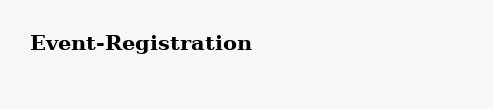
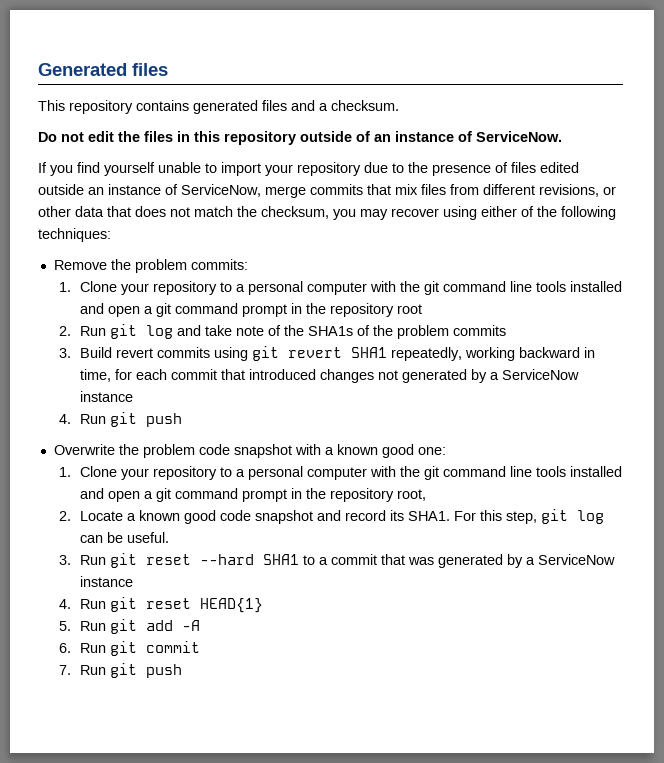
[30,35,252,54] Event-Registration -> [38,63,168,76] [38,100,399,114] [38,131,562,145] [38,162,579,176] [38,184,616,198] [38,206,616,220] [38,228,111,242] [53,259,248,273] [59,281,623,295] [80,303,423,317] [59,324,507,339] [59,346,596,361] [80,369,580,383] [80,391,134,402] [59,412,183,427] [53,444,446,458] [59,466,623,480] [80,488,427,502] [59,509,605,524] [80,532,170,543] [59,553,616,568] [80,576,134,587] [59,597,264,613] [59,619,201,634] [59,641,201,656] [59,663,183,678] Generated files // This repository contains generated files and a checksum. // Do not edit the files in this repository outside of an instance of ServiceNow. // If you find yourself unable to import your repository due to the presence of files edited outside an instance of ServiceNow, merge commits that mix files from different revisions, or other data that does not match the checksum, you may recover using either of the following techniques: // Remove the problem commits: // 1. Clone your repository to a personal computer with the git command line tools installed and open a git command prompt in the repository root // 2. Run git log and take note of the SHA1s of the problem commits // 3. Build revert commits using git revert SHA1 repeatedly, working backward in time, for each commit that introduced changes not generated by a ServiceNow instance // 4. Run git push // Overwrite the problem code snapshot with a known good one: // 1. Clone your repository to a personal computer with the git command line tools installed and open a git command prompt in the repository root, // 2. Locate a known good code snapshot and record its SHA1. For this step, git log can be useful. // 3. Run git reset --hard SHA1 to a commit that was generated by a ServiceNow instance // 4. Run git reset HEAD{1} // 5. Run git add -A // 6. Run git commit // 7. Run git push

